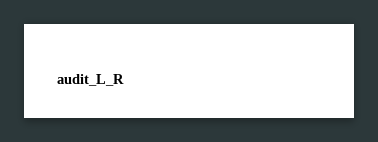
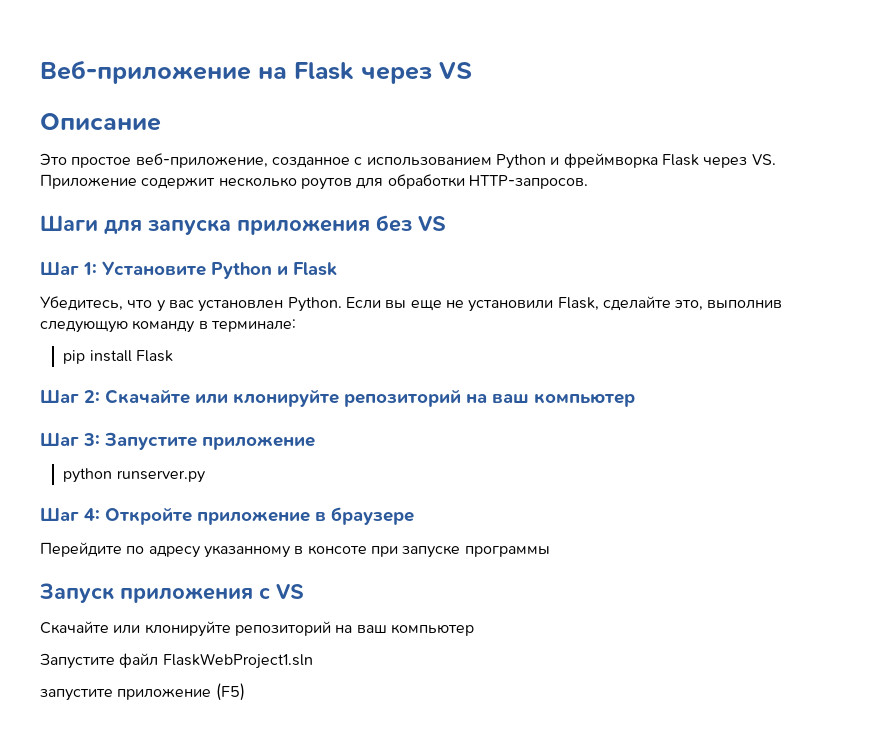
[57,74,124,86] audit_L_R -> [40,60,472,84] [40,113,161,131] [40,153,776,169] [40,174,588,190] [40,215,446,235] [40,261,337,279] [40,296,783,312] [40,319,296,333] [63,350,173,364] [40,389,635,407] [40,432,315,450] [63,468,205,483] [40,507,414,525] [40,542,550,558] [39,583,304,603] [40,621,474,637] [40,653,313,669] [40,683,245,701] Веб-приложение на Flask через VS // Описание // Это простое веб-приложение, созданное с использованием Python и фреймворка Flask через VS. Приложение содержит несколько роутов для обработки HTTP-запросов. // Шаги для запуска приложения без VS // Шаг 1: Установите Python и Flask // Убедитесь, что у вас установлен Python. Если вы еще не установили Flask, сделайте это, выполнив следующую команду в терминале: // pip install Flask // Шаг 2: Скачайте или клонируйте репозиторий на ваш компьютер // Шаг 3: Запустите приложение // python runserver.py // Шаг 4: Откройте приложение в браузере // Перейдите по адресу указанному в консоте при запуске программы // Запуск приложения с VS // Скачайте или клонируйте репозиторий на ваш компьютер // Запустите файл FlaskWebProject1.sln // запустите приложение (F5)

